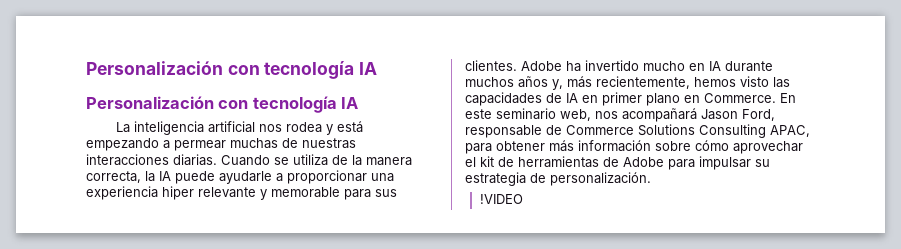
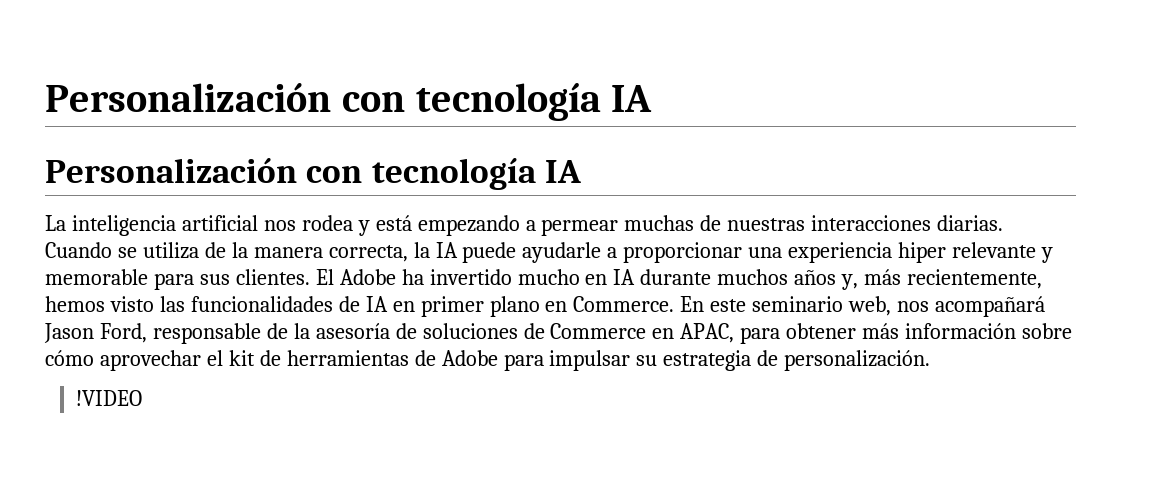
(517, 65) none -> [315,269,334,285] El
[465,92,542,106] capacidades -> [190,296,333,312] funcionalidades
[566,124,766,138] Commerce Solutions Consulting -> [293,323,675,339] la asesoría de soluciones de Commerce en

